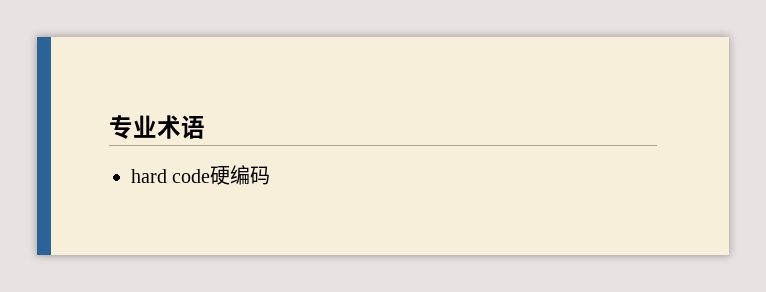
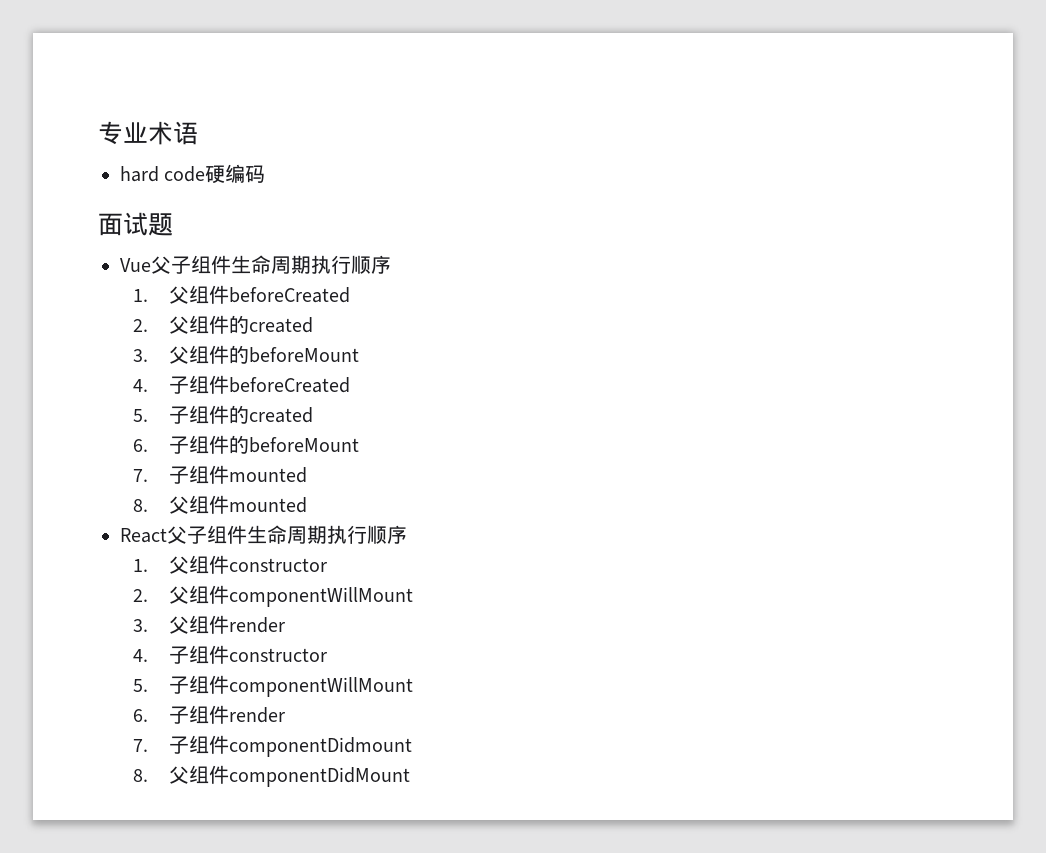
(271, 175) none -> [98,212,173,236] [120,255,391,274] [133,285,350,304] [133,315,313,334] [133,345,359,364] [133,375,350,394] [133,405,313,424] [133,435,359,454] [133,465,307,484] [133,495,307,514] [120,525,407,544] [133,555,327,574] [133,585,413,607] [133,615,285,634] [133,645,327,664] [133,675,413,697] [133,705,285,724] [133,735,412,757] [133,765,410,787] // 面试题 // Vue父子组件生命周期执行顺序 // 1.父组件beforeCreated // 2.父组件的created // 3.父组件的beforeMount // 4.子组件beforeCreated // 5.子组件的created // 6.子组件的beforeMount // 7.子组件mounted // 8.父组件mounted // React父子组件生命周期执行顺序 // 1.父组件constructor // 2.父组件componentWillMount // 3.父组件render // 4.子组件constructor // 5.子组件componentWillMount // 6.子组件render // 7.子组件componentDidmount // 8.父组件componentDidMount

